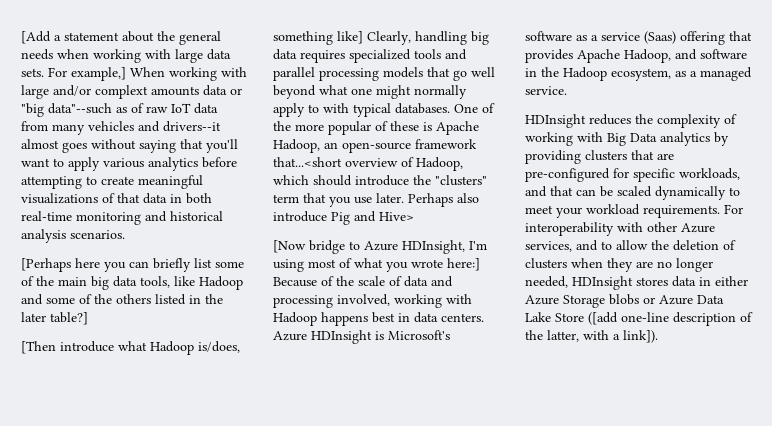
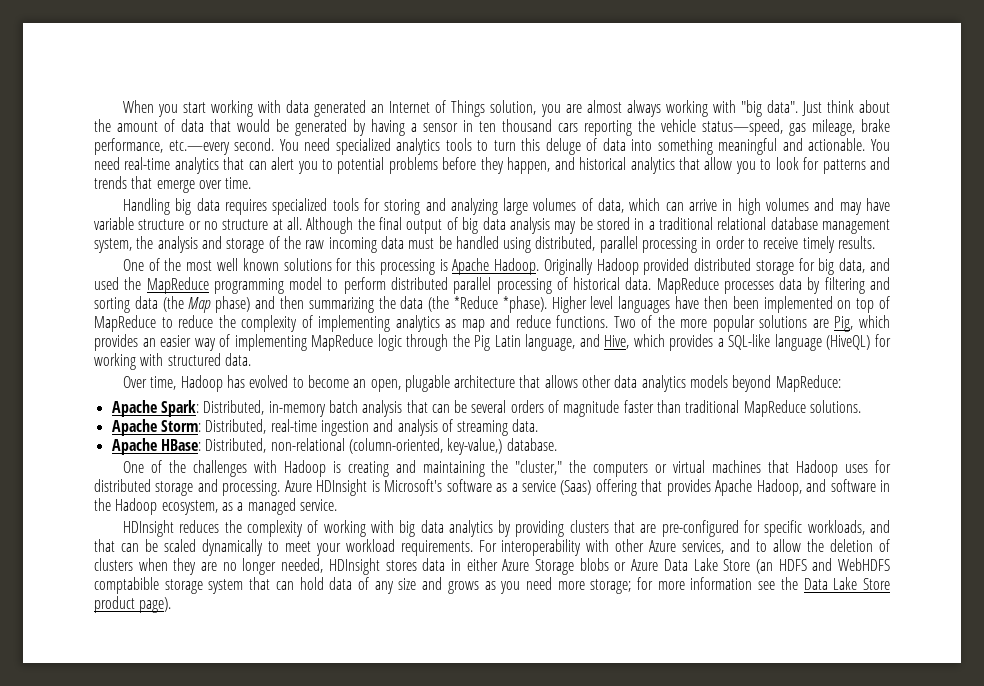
[21,31,221,45] [21,49,231,63] [21,67,247,81] [21,85,242,99] [21,103,218,117] [21,121,221,135] [21,139,238,153] [21,157,237,171] [21,175,203,189] [21,193,212,204] [21,211,223,225] [21,229,125,243] [21,258,244,272] [21,276,243,290] [21,294,223,305] [21,312,88,325] [21,341,240,355] [273,31,467,45] [Add a statement about the general needs when working with large data sets. For example,] When working with large and/or complext amounts data or "big data"--such as of raw IoT data from many vehicles and drivers--it almost goes without saying that you'll want to apply various analytics before attempting to create meaningful visualizations of that data in both real-time monitoring and historical analysis scenarios. // [Perhaps here you can briefly list some of the main big data tools, like Hadoop and some of the others listed in the later table?] // [Then introduce what Hadoop is/does, something like] Clearly, handling -> [122,100,890,117] [94,119,890,136] [94,138,891,155] [94,157,890,174] [94,176,252,193] [122,198,170,215] When you start working with data generated an Internet of Things solution, you are almost always working with "big data". Just think about the amount of data that would be generated by having a sensor in ten thousand cars reporting the vehicle status—speed, gas mileage, brake performance, etc.—every second. You need specialized analytics tools to turn this deluge of data into something meaningful and actionable. You need real-time analytics that can alert you to potential problems before they happen, and historical analytics that allow you to look for patterns and trends that emerge over time. // Handling
[445,49,467,60] [273,67,495,81] [273,85,467,99] [273,103,495,117] [273,121,479,135] [273,139,477,153] [273,157,463,171] [273,175,487,186] [273,193,479,207] [273,211,414,225] [273,240,487,254] [273,258,480,272] [273,276,453,287] [273,294,472,308] [273,312,484,326] and parallel processing models that go well beyond what one might normally apply to with typical databases. One of the more popular of these is Apache Hadoop, an open-source framework that...<short overview of Hadoop, which should introduce the "clusters" term that you use later. Perhaps also introduce Pig and Hive> // [Now bridge to Azure HDInsight, I'm using most of what you wrote here:] Because of the scale of data and processing involved, working with Hadoop happens best in data centers. -> [363,198,890,215] [94,217,890,234] [94,236,876,253] [122,258,890,275] [94,277,891,294] [94,296,891,313] [94,315,890,332] [94,334,891,351] [94,353,251,370] [122,375,841,392] [111,400,862,417] [111,419,539,436] [111,438,557,455] [122,460,892,477] [94,479,281,496] for storing and analyzing large volumes of data, which can arrive in high volumes and may have variable structure or no structure at all. Although the final output of big data analysis may be stored in a traditional relational database management system, the analysis and storage of the raw incoming data must be handled using distributed, parallel processing in order to receive timely results. // One of the most well known solutions for this processing is Apache Hadoop. Originally Hadoop provided distributed storage for big data, and used the MapReduce programming model to perform distributed parallel processing of historical data. MapReduce processes data by filtering and sorting data (the Map phase) and then summarizing the data (the *Reduce *phase). Higher level languages have then been implemented on top of MapReduce to reduce the complexity of implementing analytics as map and reduce functions. Two of the more popular solutions are Pig, which provides an easier way of implementing MapReduce logic through the Pig Latin language, and Hive, which provides a SQL-like language (HiveQL) for working with structured data. // Over time, Hadoop has evolved to become an open, plugable architecture that allows other data analytics models beyond MapReduce: // Apache Spark: Distributed, in-memory batch analysis that can be several orders of magnitude faster than traditional MapReduce solutions. // Apache Storm: Distributed, real-time ingestion and analysis of streaming data. // Apache HBase: Distributed, non-relational (column-oriented, key-value,) database. // One of the challenges with Hadoop is creating and maintaining the "cluster," the computers or virtual machines that Hadoop uses for distributed storage and processing.
[607,133,657,146] Big Data -> [399,520,444,537] big data
[588,312,753,326] [525,330,658,343] ([add one-line description of the latter, with a link]). -> [755,558,890,574] [94,577,891,594] [94,596,172,613] (an HDFS and WebHDFS comptabible storage system that can hold data of any size and grows as you need more storage; for more information see the Data Lake Store product page).

